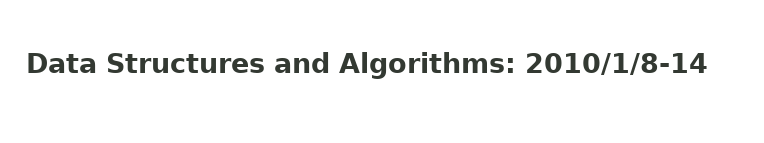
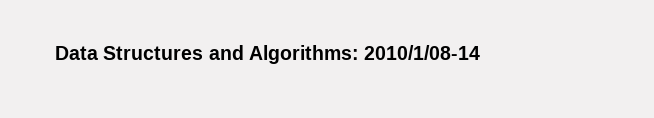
[525,53,708,75] 2010/1/8-14 -> [364,45,481,60] 2010/1/08-14

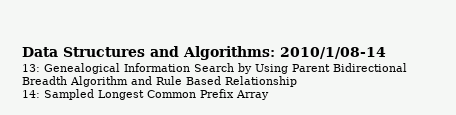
(481, 52) none -> [22,63,407,74] [22,76,297,87] [22,89,269,100] // 13: Genealogical Information Search by Using Parent Bidirectional Breadth Algorithm and Rule Based Relationship // 14: Sampled Longest Common Prefix Array

